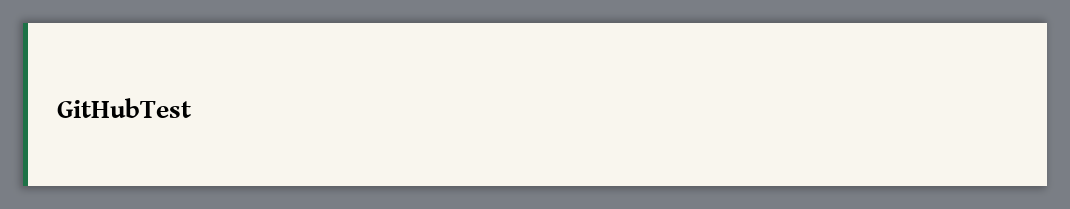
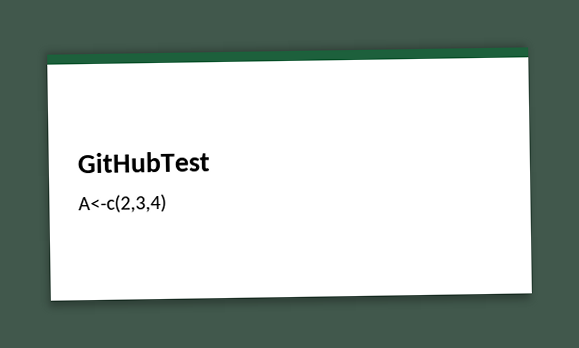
(191, 108) none -> [78,193,167,214] // A<-c(2,3,4)

